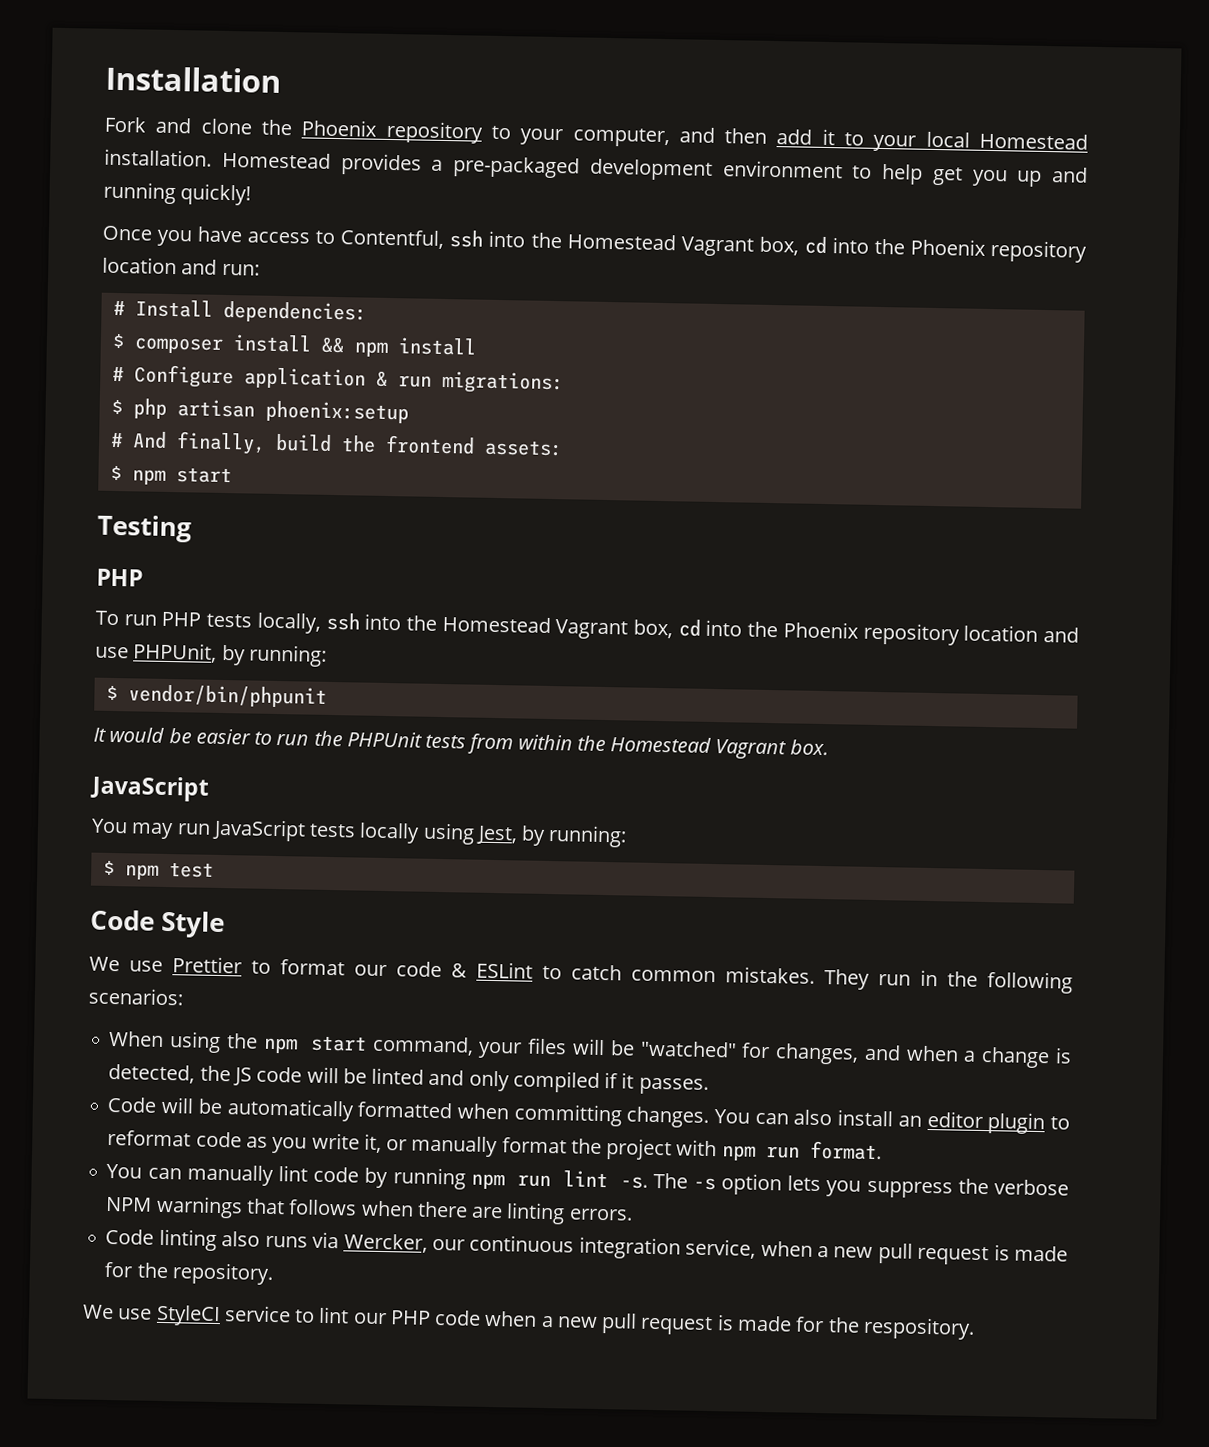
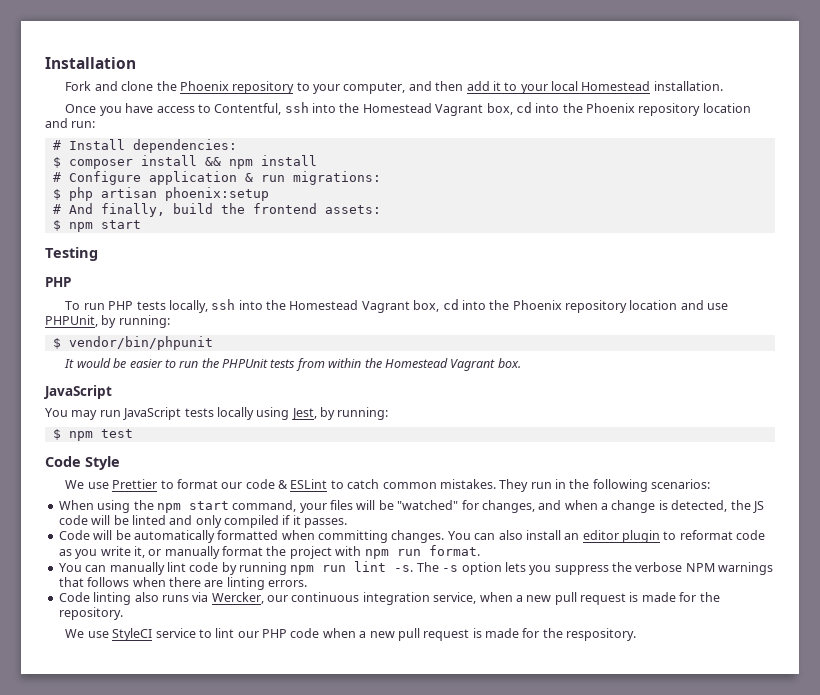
[221,151,1088,187] [103,181,252,206] Homestead provides a pre-packaged development environment to help get you up and running quickly! -> (723, 86) none

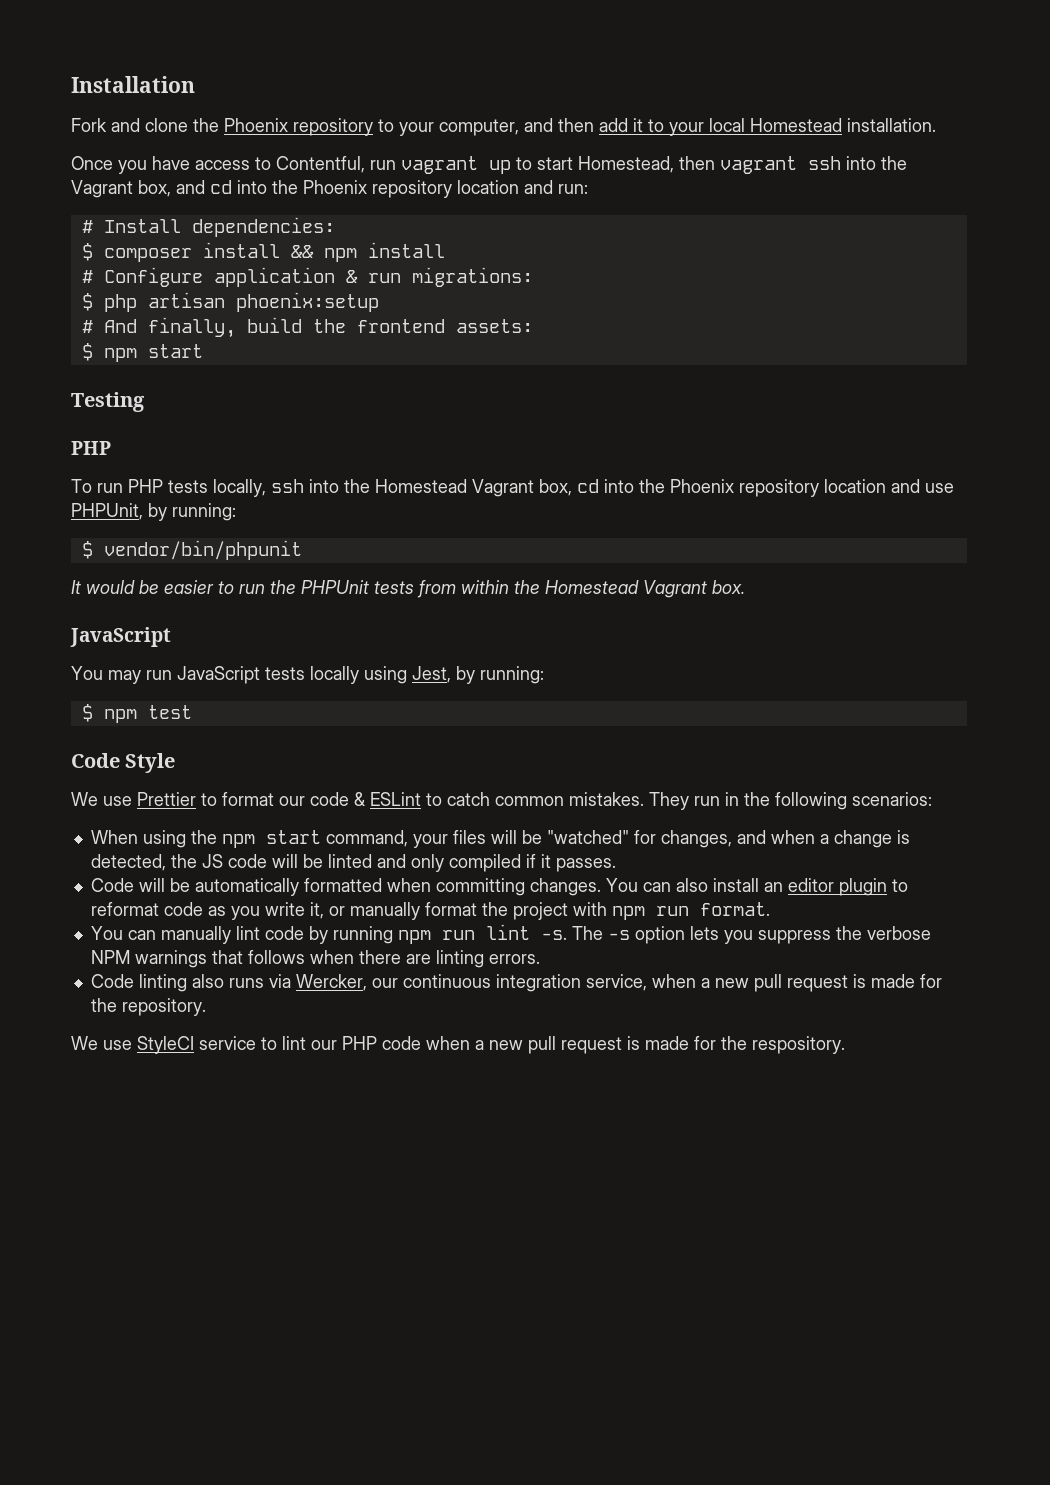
[284,102,513,116] ssh into the Homestead Vagrant box, -> [370,156,907,174] [71,180,205,198] run vagrant up to start Homestead, then vagrant ssh into the Vagrant box, and

